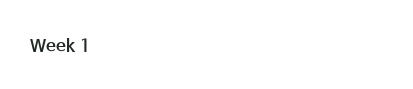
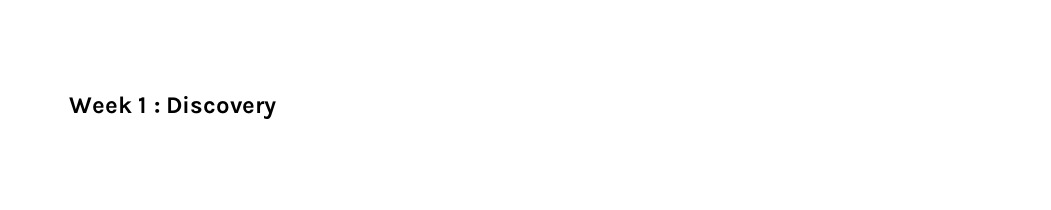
(90, 45) none -> [153,95,277,120] : Discovery

